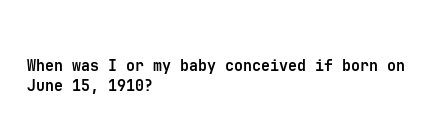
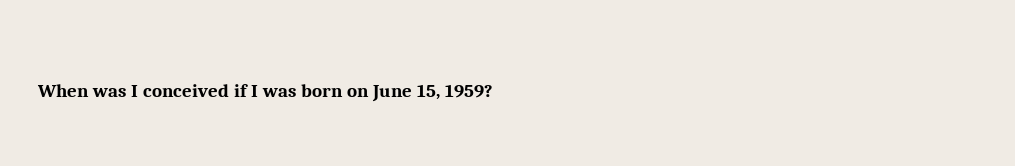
[126,59,333,74] or my baby conceived if -> [142,84,296,97] conceived if I was
[108,79,153,91] 1910? -> [444,84,493,98] 1959?

